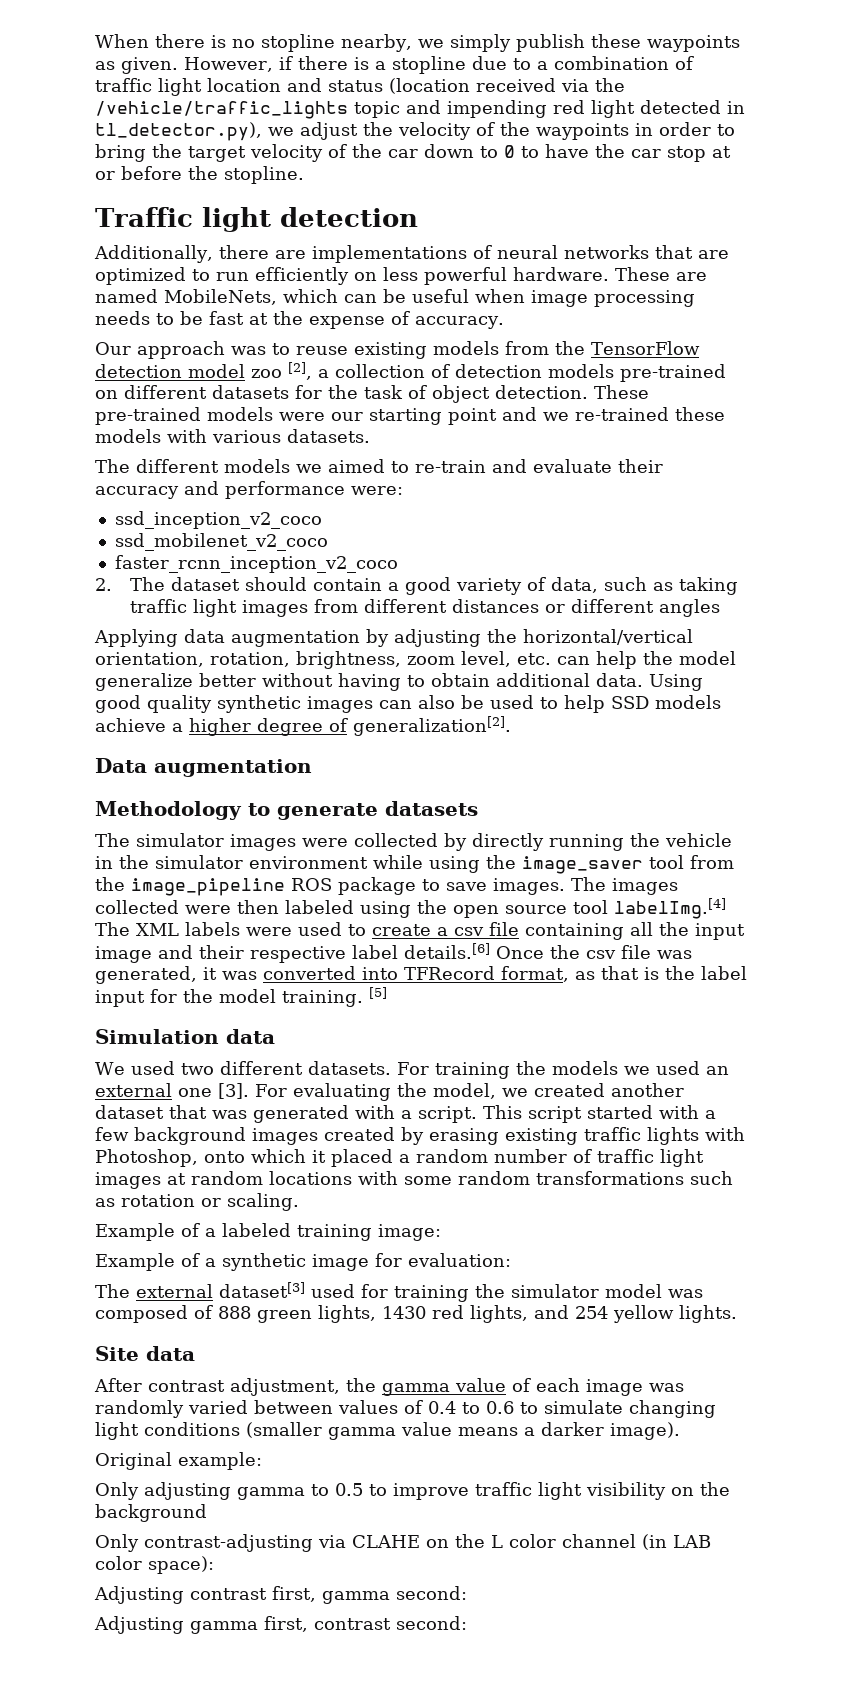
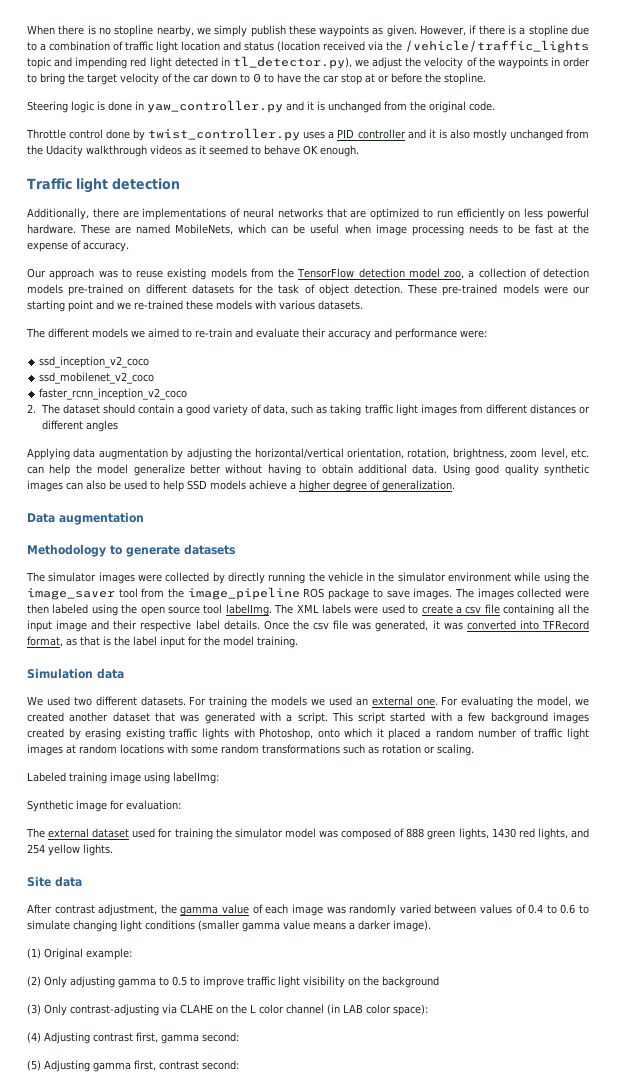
(304, 175) none -> [27,100,495,113] [26,128,589,141] [27,145,359,157] // Steering logic is done in yaw_controller.py and it is unchanged from the original code. // Throttle control done by twist_controller.py uses a PID controller and it is also mostly unchanged from the Udacity walkthrough videos as it seemed to behave OK enough.
[251,362,312,380] zoo [2], -> [443,270,464,279] zoo,
[353,716,511,736] generalization[2]. -> [382,480,455,492] generalization.
[614,898,726,919] labelImg.[4] -> [225,604,272,616] labelImg.
[404,943,490,959] details.[6] -> [223,620,260,630] details.
[369,987,387,999] [5] -> (298, 642) none
[178,1083,249,1099] one [3]. -> [416,698,438,706] one.
[95,1223,441,1241] [95,1253,306,1271] Example of a labeled training image: // Example of a synthetic -> [27,772,219,784] [27,800,73,812] Labeled training image using labelImg: // Synthetic
[219,1282,305,1298] dataset[3] -> [92,828,130,838] dataset
(680, 1431) none -> [27,948,41,959] (1)
(262, 1461) none -> [27,976,41,987] (2)
(207, 1513) none -> [27,1004,41,1015] (3)
(214, 1565) none -> [27,1032,41,1043] (4)
(467, 1593) none -> [27,1060,41,1071] (5)

